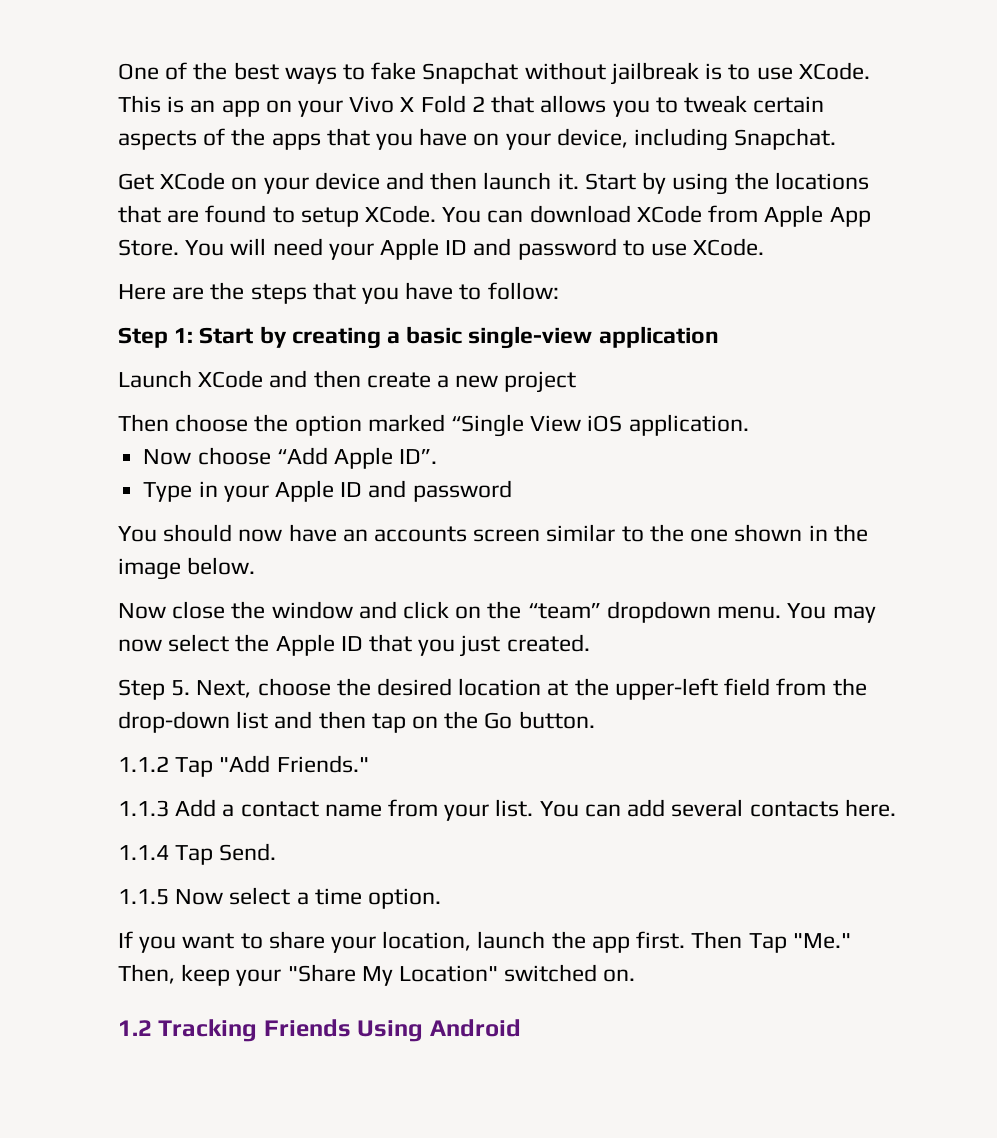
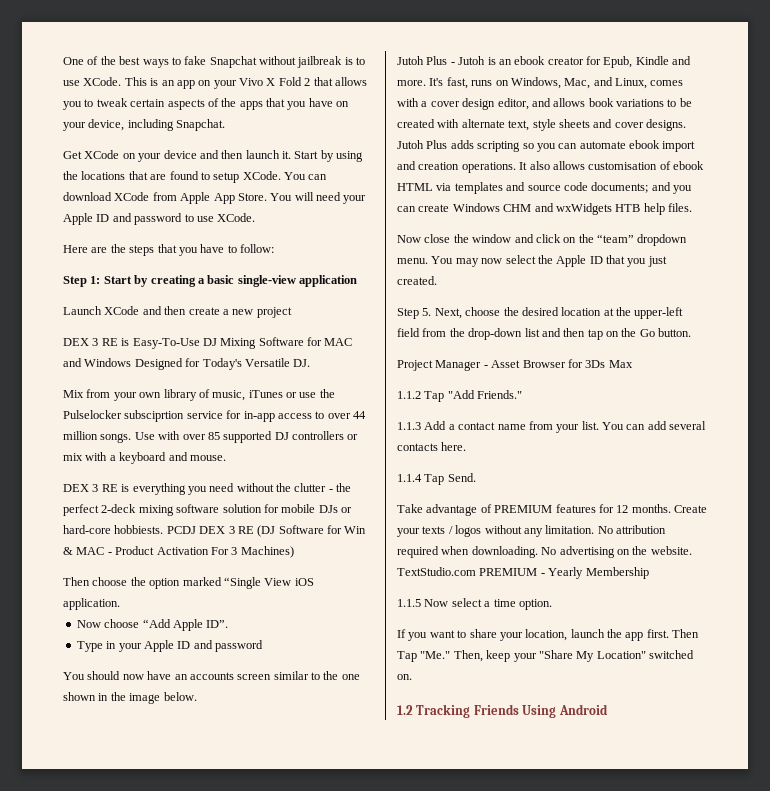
(577, 382) none -> [63,337,353,349] [63,358,311,370] [63,389,335,401] [63,410,366,422] [63,431,359,443] [63,452,226,464] [63,483,352,495] [63,504,352,516] [63,525,367,537] [63,546,294,558] // DEX 3 RE is Easy-To-Use DJ Mixing Software for MAC and Windows Designed for Today's Versatile DJ. // Mix from your own library of music, iTunes or use the Pulselocker subsciprtion service for in-app access to over 44 million songs. Use with over 85 supported DJ controllers or mix with a keyboard and mouse. // DEX 3 RE is everything you need without the clutter - the perfect 2-deck mixing software solution for mobile DJs or hard-core hobbiests. PCDJ DEX 3 RE (DJ Software for Win & MAC - Product Activation For 3 Machines)
(256, 566) none -> [397,56,692,68] [397,77,684,89] [397,98,692,110] [397,119,686,131] [397,140,696,152] [397,161,704,173] [397,182,692,194] [397,203,692,215] // Jutoh Plus - Jutoh is an ebook creator for Epub, Kindle and more. It's fast, runs on Windows, Mac, and Linux, comes with a cover design editor, and allows book variations to be created with alternate text, style sheets and cover designs. Jutoh Plus adds scripting so you can automate ebook import and creation operations. It also allows customisation of ebook HTML via templates and source code documents; and you can create Windows CHM and wxWidgets HTB help files.
(595, 720) none -> [397,359,633,371] // Project Manager - Asset Browser for 3Ds Max
(277, 852) none -> [397,504,707,516] [397,525,666,537] [397,546,692,558] [397,567,649,579] // Take advantage of PREMIUM features for 12 months. Create your texts / logos without any limitation. No attribution required when downloading. No advertising on the website. TextStudio.com PREMIUM - Yearly Membership

